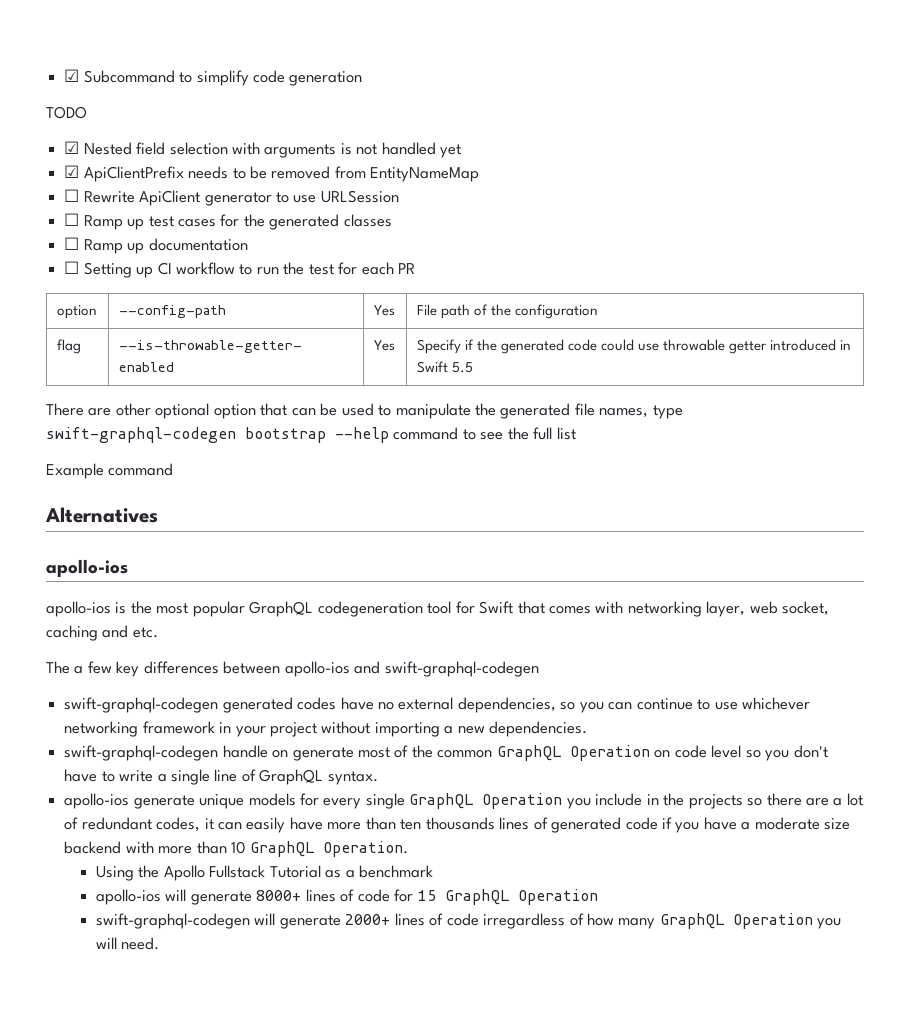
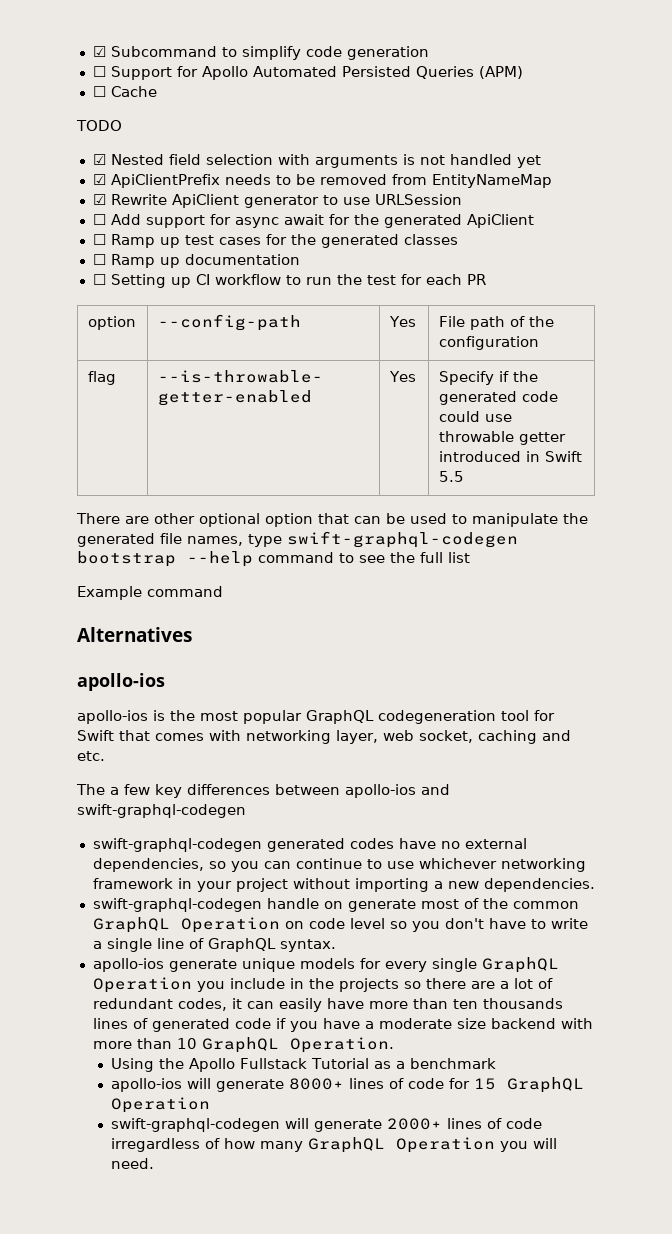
(363, 78) none -> [92,66,523,80] [92,86,157,97] // ☐ Support for Apollo Automated Persisted Queries (APM) // ☐ Cache
[64,189,80,202] ☐ -> [92,194,106,205] ☑
(399, 196) none -> [92,214,534,228] // ☐ Add support for async await for the generated ApiClient

